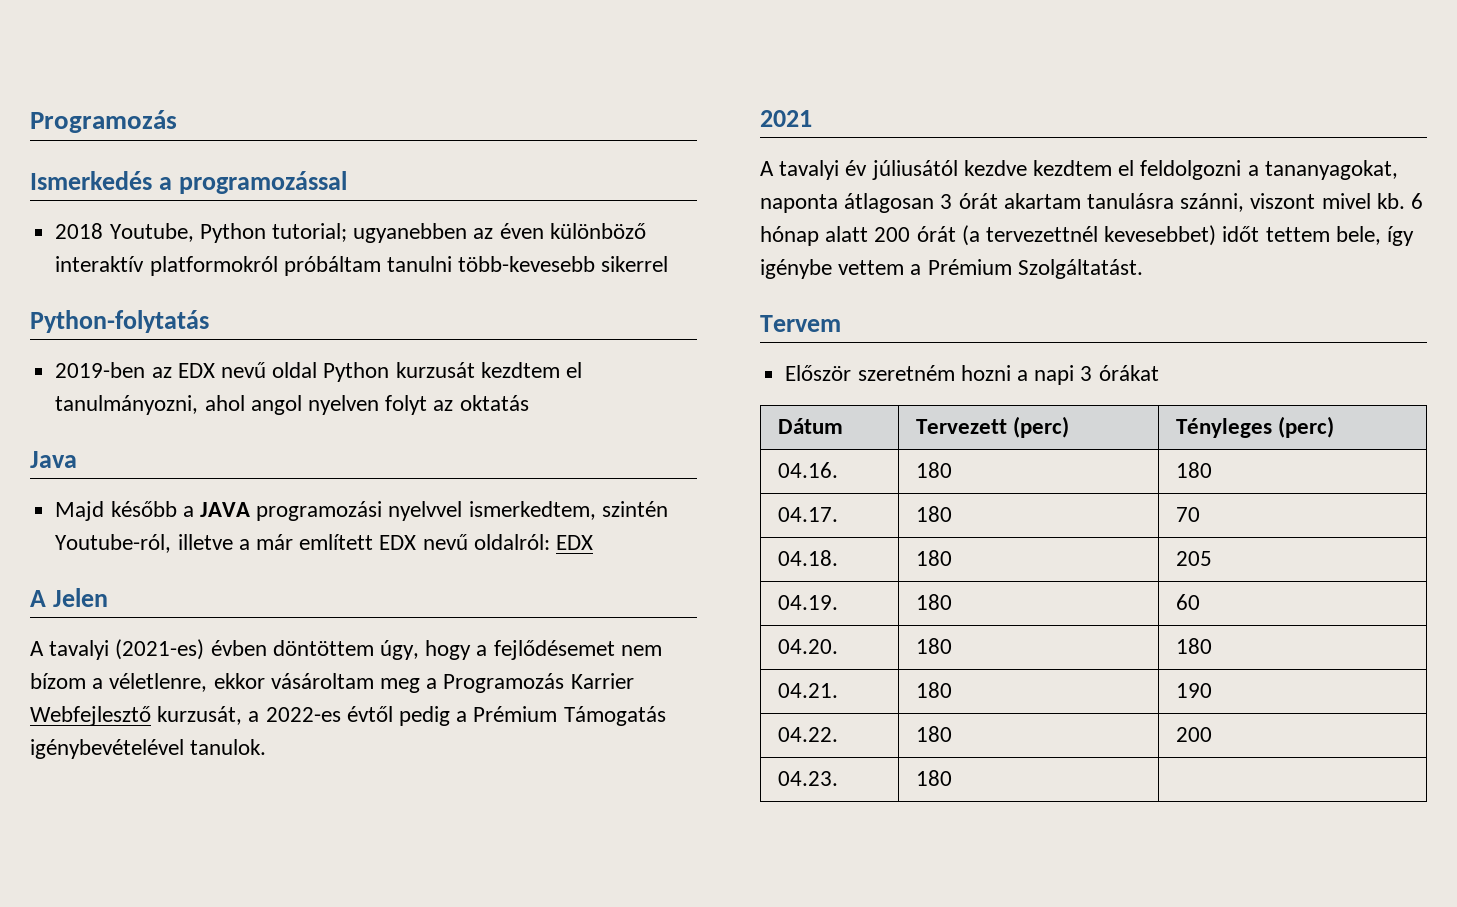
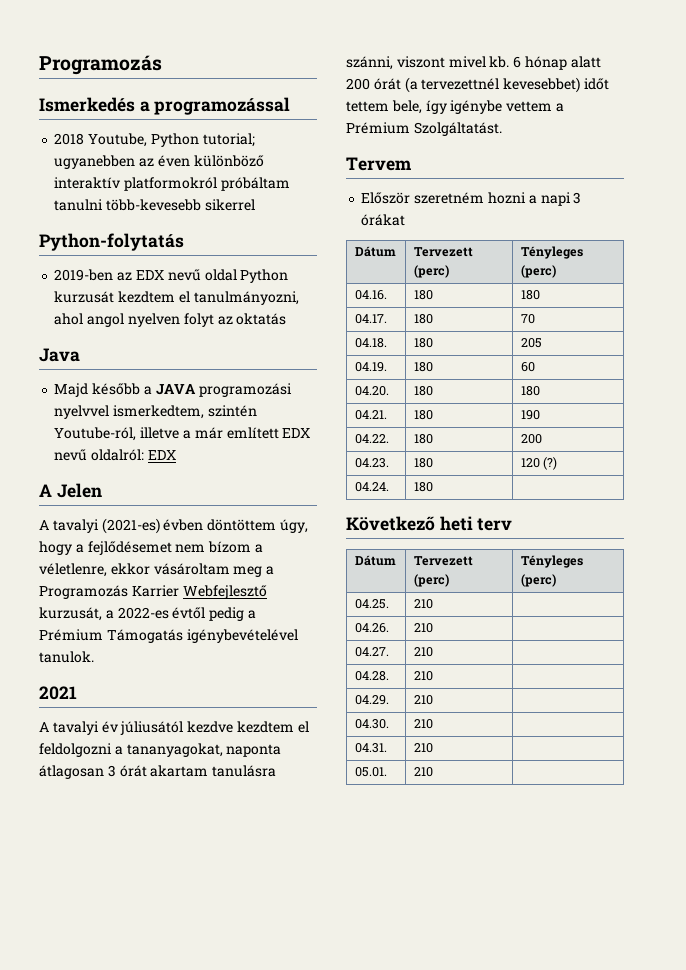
(953, 778) none -> [520,457,558,470] [354,482,389,492] [413,482,433,492] [346,516,513,531] [354,555,396,566] [413,556,473,566] [413,574,449,587] [520,555,583,568] [520,574,556,587] [354,599,389,609] [413,599,433,609] [354,623,389,633] [413,623,433,633] [354,647,389,657] [413,647,433,657] [354,671,389,681] [413,671,433,681] [354,695,389,705] [413,695,433,705] [354,719,389,729] [413,719,433,729] [354,743,387,753] [413,743,433,753] [354,767,387,777] [413,767,433,777] | 120 (?) // 04.24. | 180 | // Következő heti terv // Dátum | Tervezett (perc) | Tényleges (perc) // 04.25. | 210 | // 04.26. | 210 | // 04.27. | 210 | // 04.28. | 210 | // 04.29. | 210 | // 04.30. | 210 | // 04.31. | 210 | // 05.01. | 210

